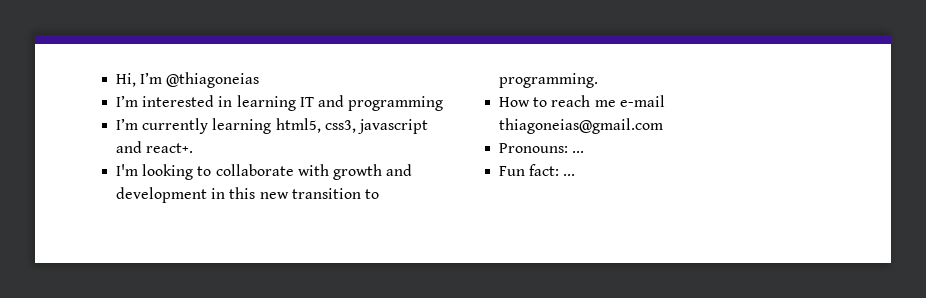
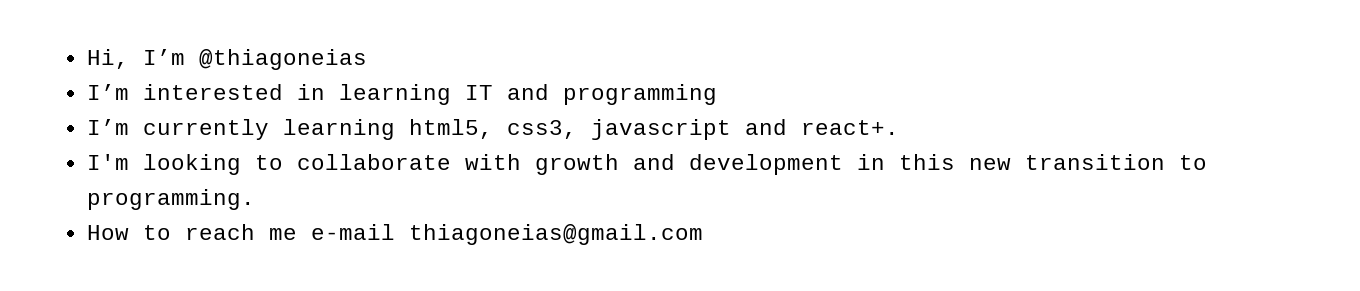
[499,143,585,153] [499,164,576,176] // Pronouns: ... // Fun fact: ... -> (703, 234) none

